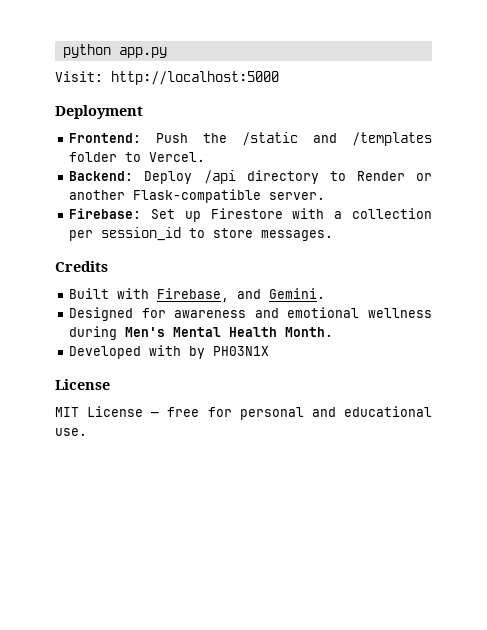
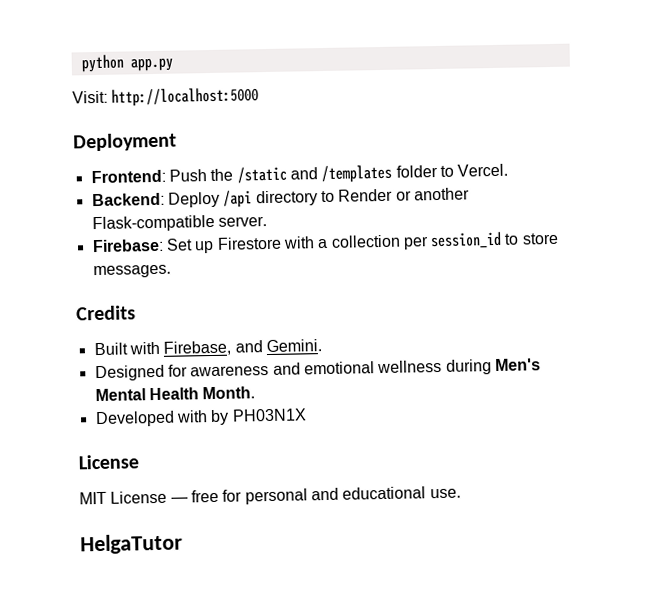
(87, 432) none -> [80,533,183,555] // HelgaTutor

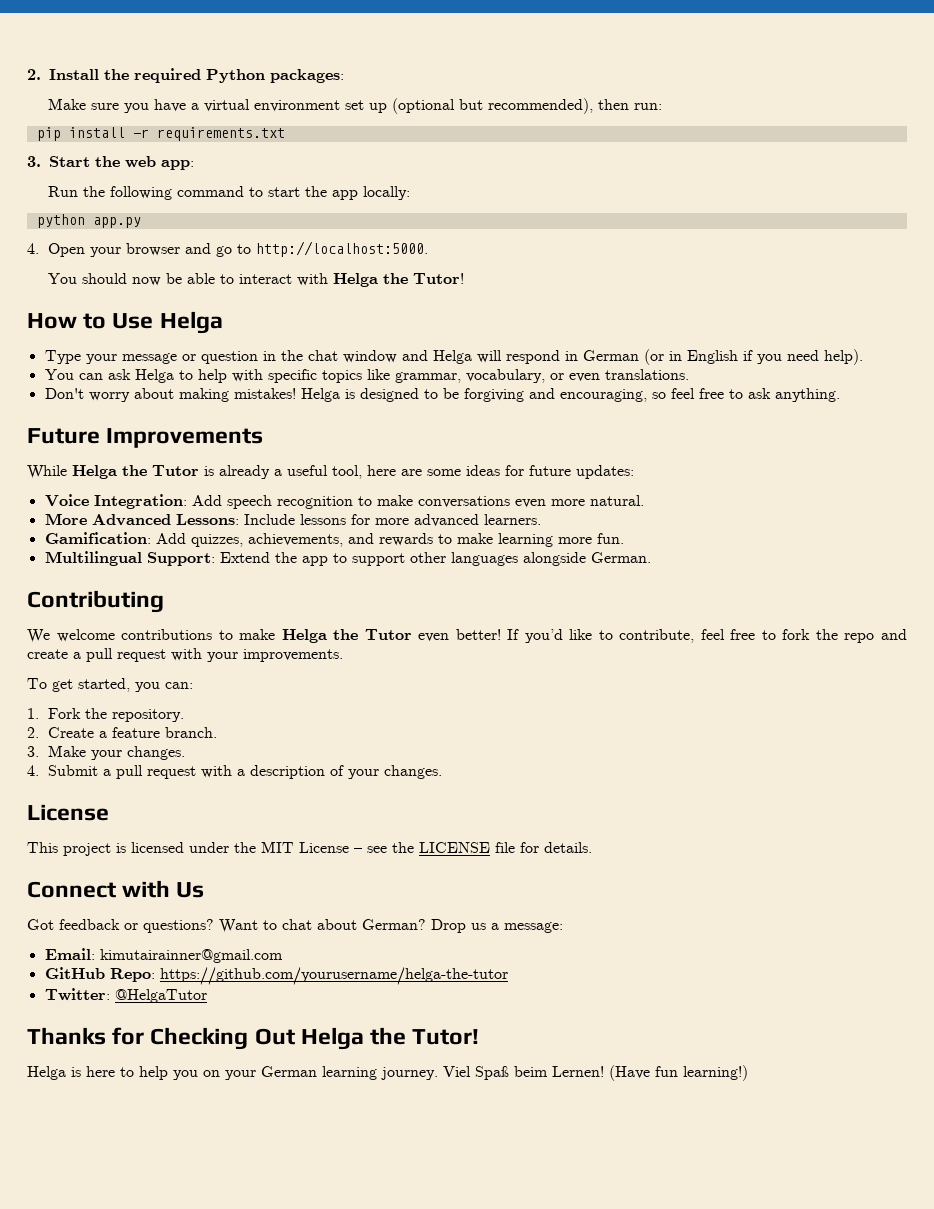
[80,54,173,73] [72,87,260,107] [73,132,177,152] [90,163,509,184] [91,187,470,208] [91,214,267,233] [91,231,559,254] [92,264,171,279] [76,305,136,321] [93,339,322,356] [94,358,541,382] [94,386,256,402] [94,408,307,428] [78,454,139,470] [79,486,461,505] [80,533,183,555] python app.py // Visit: http://localhost:5000 // Deployment // Frontend: Push the /static and /templates folder to Vercel. // Backend: Deploy /api directory to Render or another Flask-compatible server. // Firebase: Set up Firestore with a collection per session_id to store messages. // Credits // Built with Firebase, and Gemini. // Designed for awareness and emotional wellness during Men's Mental Health Month. // Developed with by PH03N1X // License // MIT License — free for personal and educational use. // HelgaTutor -> [27,68,344,83] [48,98,663,114] [36,127,285,141] [27,156,194,170] [48,186,411,200] [36,214,141,228] [27,241,429,257] [48,273,465,287] [27,311,223,334] [44,349,863,365] [44,369,689,383] [44,388,840,402] [27,428,264,448] [27,465,634,479] [44,494,644,509] [44,513,541,527] [44,532,624,547] [44,551,651,566] [27,590,164,613] [27,629,907,643] [27,648,343,662] [27,678,193,692] [27,708,185,722] [27,727,218,738] [27,745,186,760] [27,765,443,779] [27,804,109,821] [27,841,592,856] [27,880,205,898] [27,919,563,933] [44,948,283,963] [44,967,508,985] [44,988,207,1003] [27,1027,480,1050] [27,1065,748,1081] 2. Install the required Python packages: // Make sure you have a virtual environment set up (optional but recommended), then run: // pip install -r requirements.txt // 3. Start the web app: // Run the following command to start the app locally: // python app.py // 4. Open your browser and go to http://localhost:5000. // You should now be able to interact with Helga the Tutor! // How to Use Helga // Type your message or question in the chat window and Helga will respond in German (or in English if you need help). // You can ask Helga to help with specific topics like grammar, vocabulary, or even translations. // Don't worry about making mistakes! Helga is designed to be forgiving and encouraging, so feel free to ask anything. // Future Improvements // While Helga the Tutor is already a useful tool, here are some ideas for future updates: // Voice Integration: Add speech recognition to make conversations even more natural. // More Advanced Lessons: Include lessons for more advanced learners. // Gamification: Add quizzes, achievements, and rewards to make learning more fun. // Multilingual Support: Extend the app to support other languages alongside German. // Contributing // We welcome contributions to make Helga the Tutor even better! If you’d like to contribute, feel free to fork the repo and create a pull request with your improvements. // To get started, you can: // 1. Fork the repository. // 2. Create a feature branch. // 3. Make your changes. // 4. Submit a pull request with a description of your changes. // License // This project is licensed under the MIT License – see the LICENSE file for details. // Connect with Us // Got feedback or questions? Want to chat about German? Drop us a message: // Email: kimutairainner@gmail.com // GitHub Repo: https://github.com/yourusername/helga-the-tutor // Twitter: @HelgaTutor // Thanks for Checking Out Helga the Tutor! // Helga is here to help you on your German learning journey. Viel Spaß beim Lernen! (Have fun learning!)

